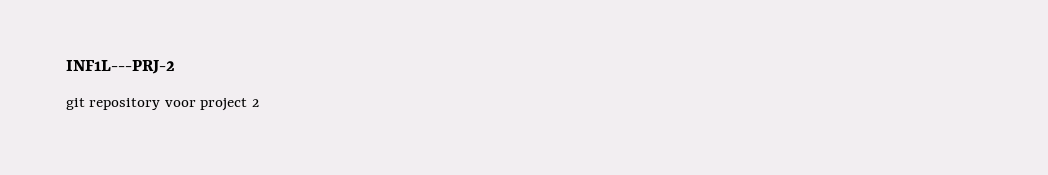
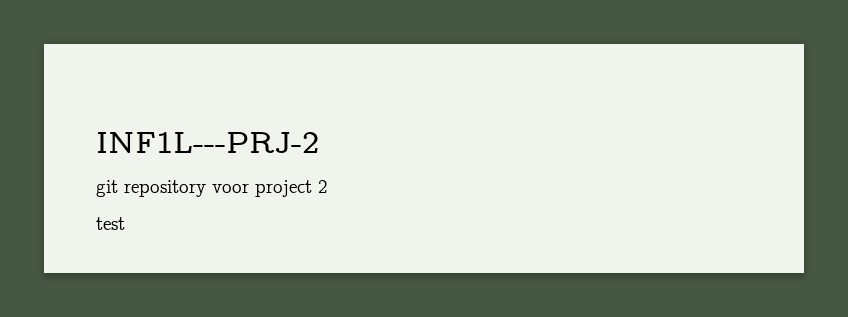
(259, 103) none -> [96,217,125,230] // test

